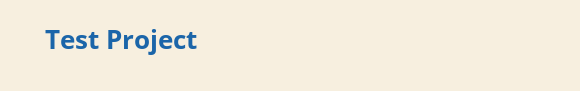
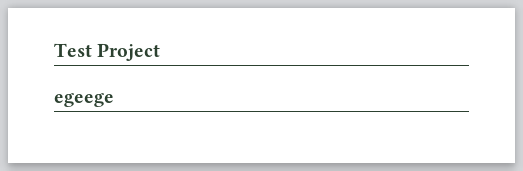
(197, 42) none -> [54,93,114,107] // egeege

